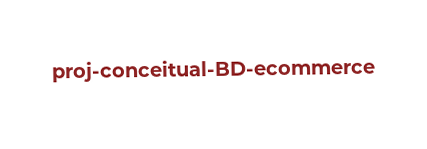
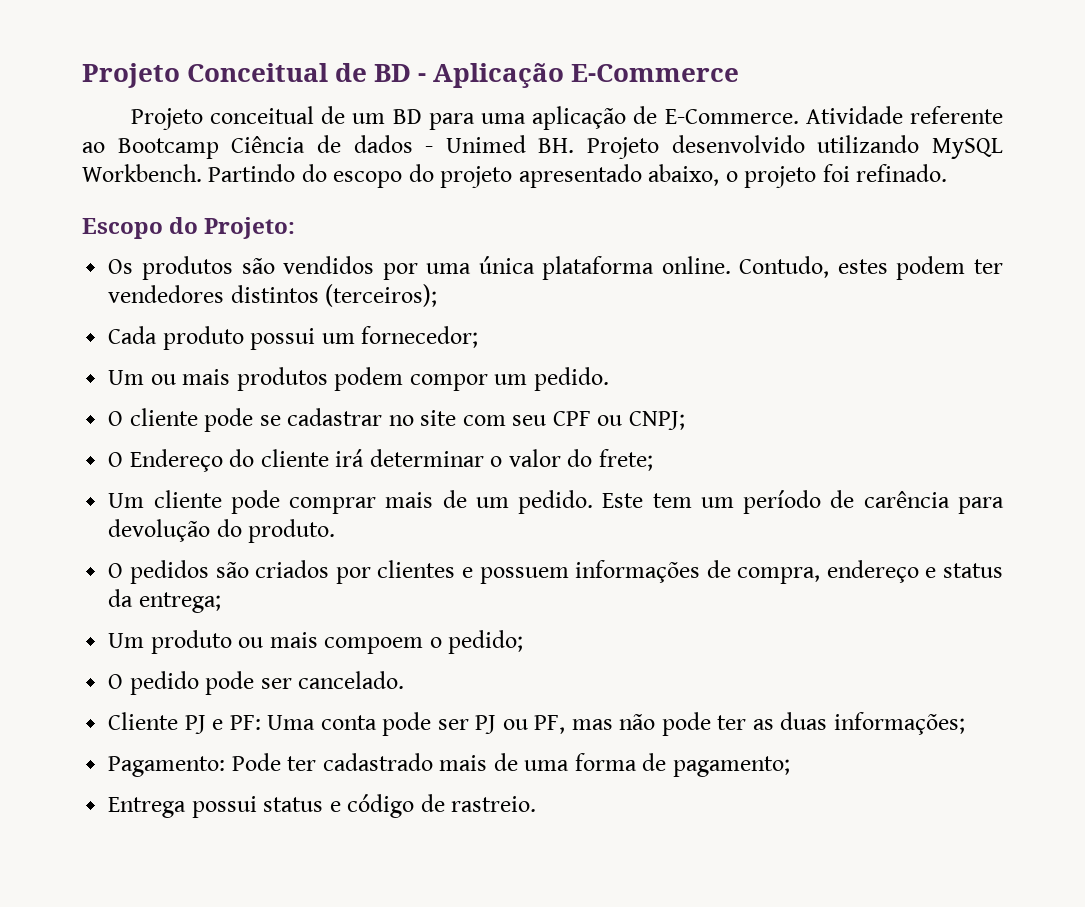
[51,57,376,83] proj-conceitual-BD-ecommerce -> [82,63,740,88] [130,106,1003,130] [82,135,1003,159] [82,164,948,188] [82,217,296,239] [108,256,1003,280] [108,284,438,307] [108,326,479,350] [108,367,609,391] [108,408,685,432] [108,449,653,472] [108,490,1005,514] [108,519,336,543] [108,560,1004,584] [108,589,221,613] [108,630,524,654] [108,671,405,695] [108,712,965,736] [108,753,790,777] [108,794,537,818] Projeto Conceitual de BD - Aplicação E-Commerce // Projeto conceitual de um BD para uma aplicação de E-Commerce. Atividade referente ao Bootcamp Ciência de dados - Unimed BH. Projeto desenvolvido utilizando MySQL Workbench. Partindo do escopo do projeto apresentado abaixo, o projeto foi refinado. // Escopo do Projeto: // Os produtos são vendidos por uma única plataforma online. Contudo, estes podem ter vendedores distintos (terceiros); // Cada produto possui um fornecedor; // Um ou mais produtos podem compor um pedido. // O cliente pode se cadastrar no site com seu CPF ou CNPJ; // O Endereço do cliente irá determinar o valor do frete; // Um cliente pode comprar mais de um pedido. Este tem um período de carência para devolução do produto. // O pedidos são criados por clientes e possuem informações de compra, endereço e status da entrega; // Um produto ou mais compoem o pedido; // O pedido pode ser cancelado. // Cliente PJ e PF: Uma conta pode ser PJ ou PF, mas não pode ter as duas informações; // Pagamento: Pode ter cadastrado mais de uma forma de pagamento; // Entrega possui status e código de rastreio.

